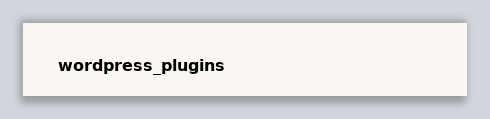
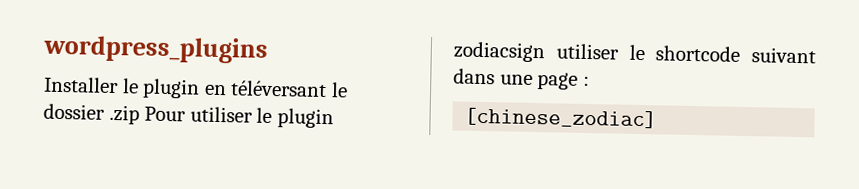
(225, 67) none -> [43,76,348,99] [43,103,334,129] [453,41,816,64] [453,68,590,90] [464,107,658,129] // Installer le plugin en téléversant le dossier .zip Pour utiliser le plugin zodiacsign utiliser le shortcode suivant dans une page : // [chinese_zodiac]

